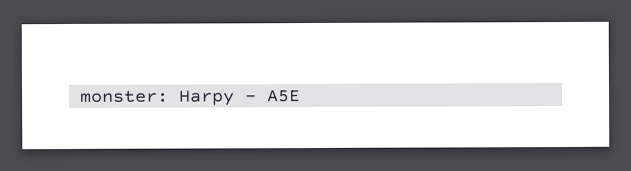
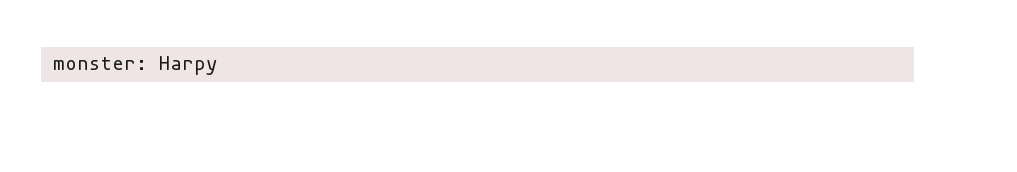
[244,90,301,103] - A5E -> (218, 65) none

